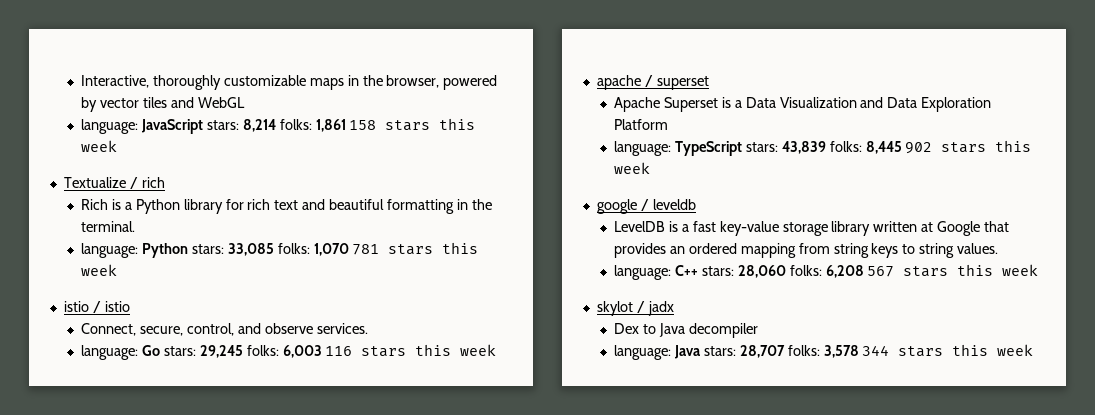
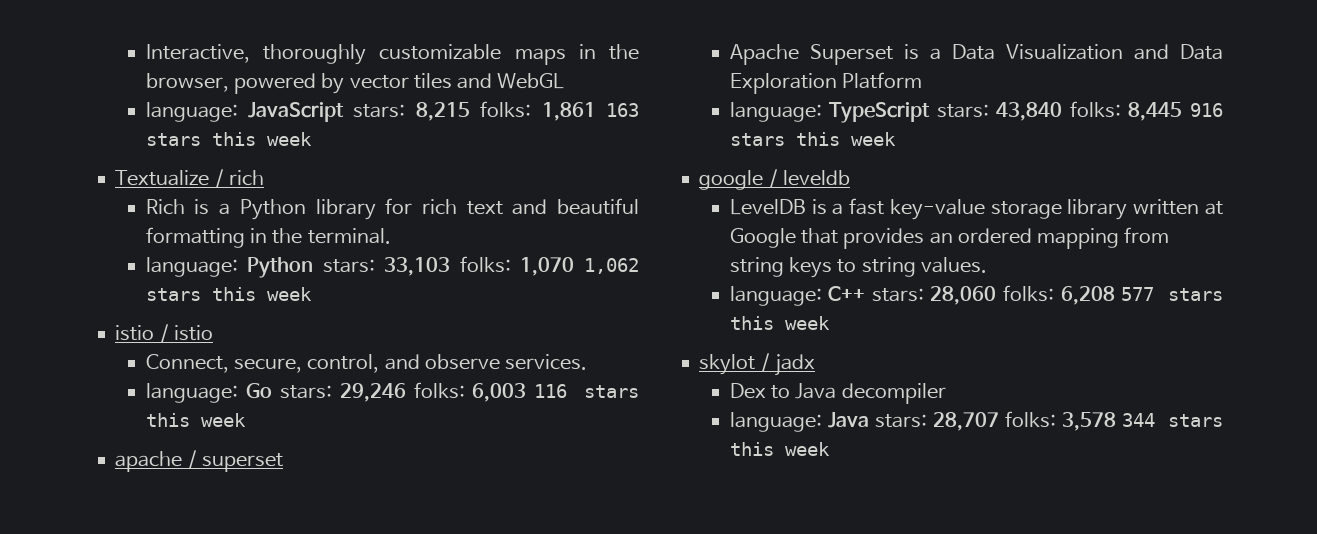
[242,119,276,132] 8,214 -> [415,102,470,121] 8,215
[349,120,377,130] 158 -> [606,103,639,117] 163
[227,243,274,256] 33,085 -> [384,257,451,276] 33,103
[352,244,380,255] 781 -> [584,258,639,274] 1,062
[199,345,243,358] 29,245 -> [339,383,406,402] 29,246
[781,141,826,154] 43,839 -> [996,102,1063,121] 43,840
[905,142,933,154] 902 -> [1190,103,1223,117] 916
[867,266,895,277] 567 -> [1121,287,1155,301] 577

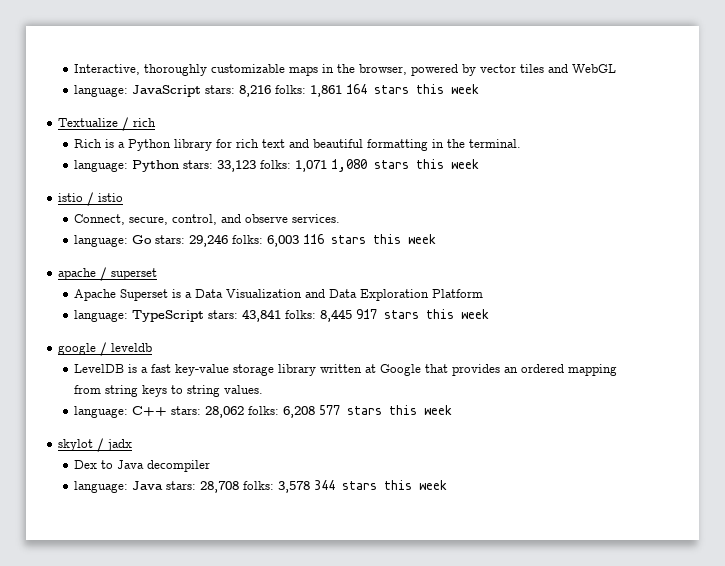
[415,102,470,121] 8,215 -> [239,85,272,97] 8,216
[606,103,639,117] 163 -> [346,84,368,94] 164
[384,256,639,276] 33,103 folks: 1,070 1,062 -> [217,159,368,172] 33,123 folks: 1,071 1,080
[996,102,1063,121] 43,840 -> [242,309,282,322] 43,841
[1190,103,1223,117] 916 -> [356,309,378,319] 917
[930,286,997,305] 28,060 -> [205,406,245,418] 28,062
[933,412,1000,431] 28,707 -> [200,481,240,493] 28,708

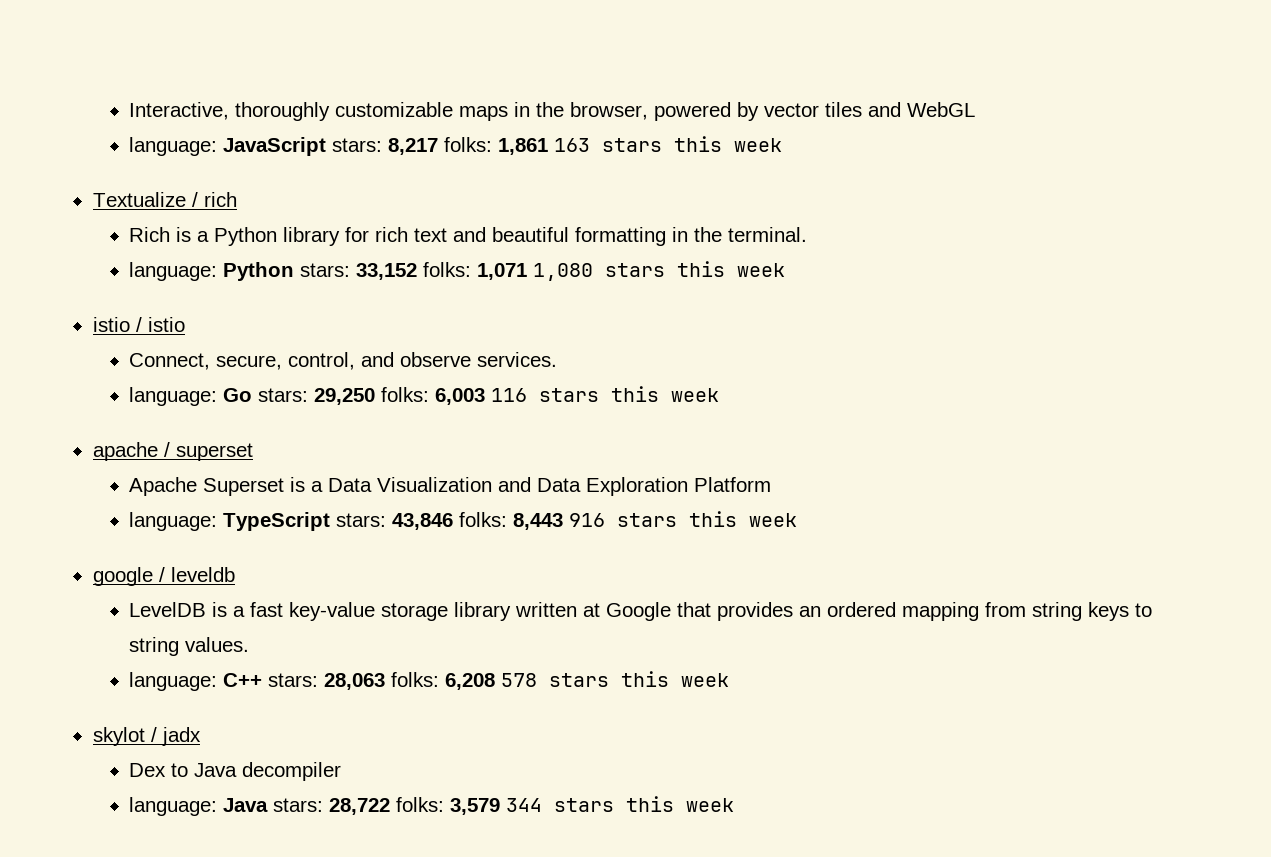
[239,85,272,97] 8,216 -> [388,138,439,155] 8,217
[346,84,368,94] 164 -> [554,138,591,152] 163
[217,160,257,172] 33,123 -> [356,263,418,280] 33,152
[189,234,229,247] 29,246 -> [314,388,376,405] 29,250
[242,309,378,322] 43,841 folks: 8,445 917 -> [392,512,606,530] 43,846 folks: 8,443 916
[205,406,245,418] 28,062 -> [324,673,386,690] 28,063
[319,405,341,415] 577 -> [501,673,538,687] 578
[200,481,311,493] 28,708 folks: 3,578 -> [329,797,501,815] 28,722 folks: 3,579

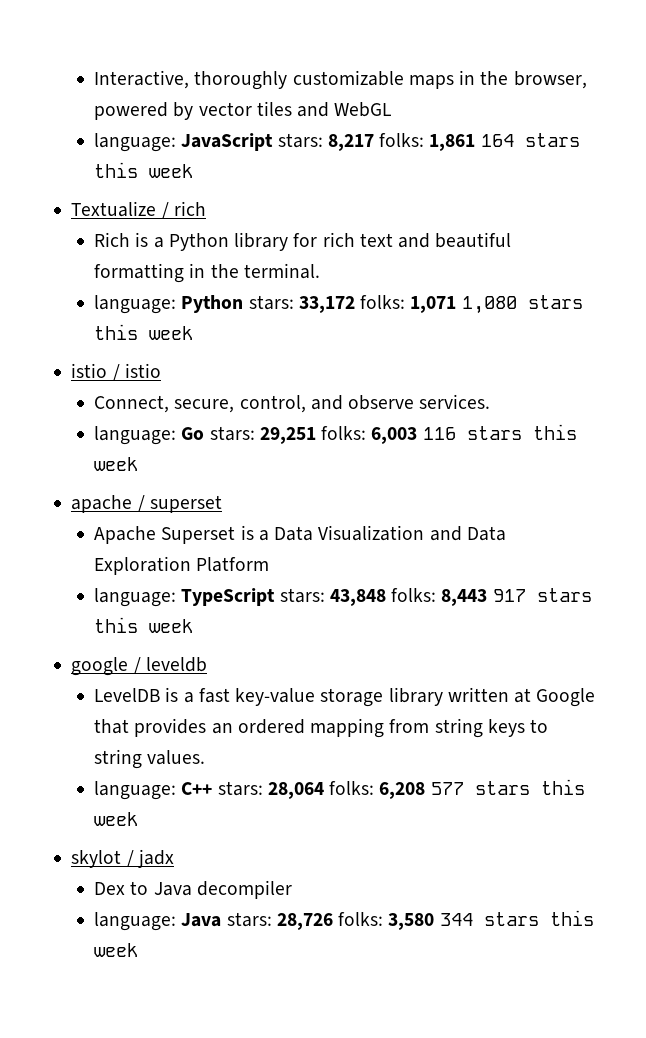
[554,138,591,152] 163 -> [480,134,514,147] 164
[356,263,418,280] 33,152 -> [298,296,355,313] 33,172
[314,388,376,405] 29,250 -> [259,427,316,444] 29,251
[392,513,454,530] 43,846 -> [329,589,386,606] 43,848
[569,513,606,527] 916 -> [492,589,526,602] 917
[324,673,386,690] 28,063 -> [267,782,324,799] 28,064
[501,673,538,687] 578 -> [430,782,464,795] 577
[329,797,501,815] 28,722 folks: 3,579 -> [276,912,435,930] 28,726 folks: 3,580

